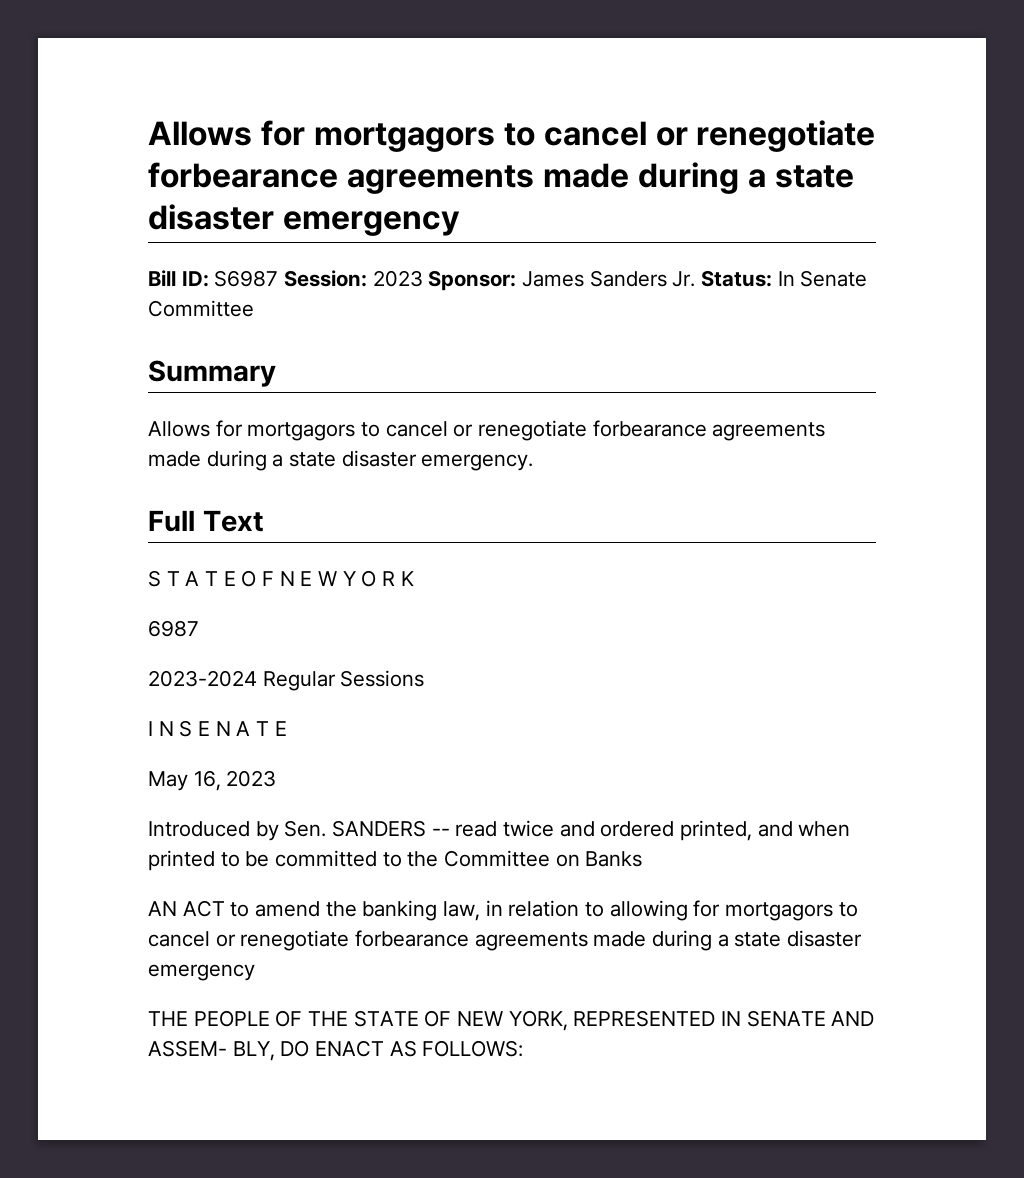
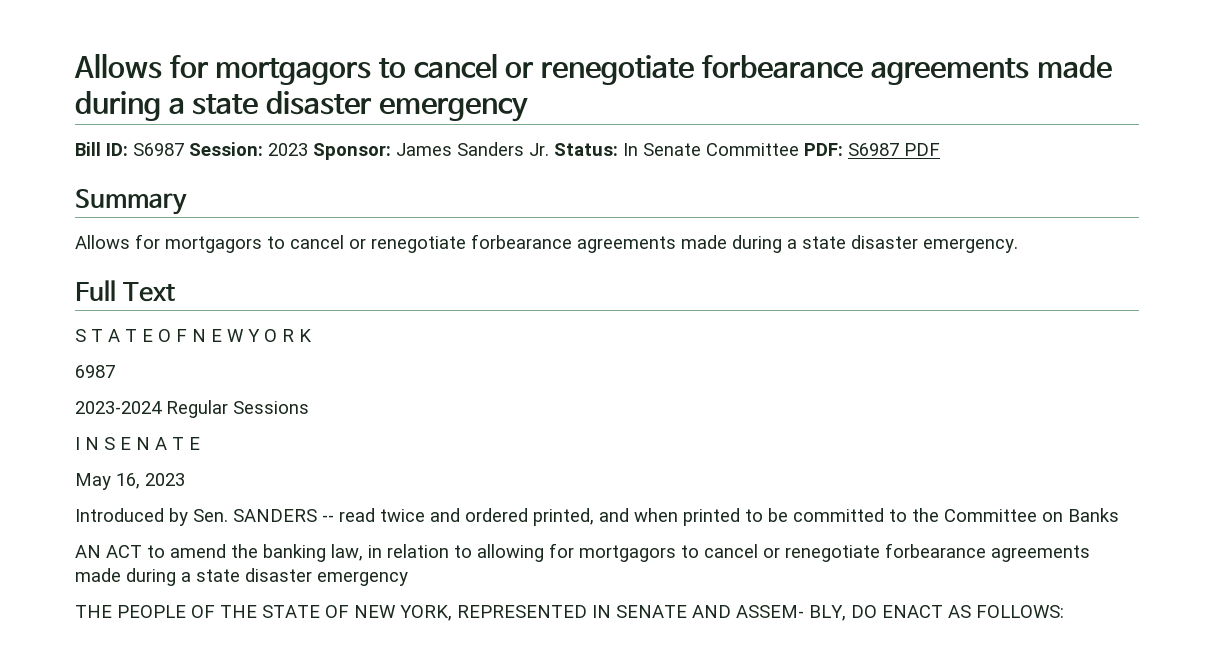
(254, 308) none -> [804,143,940,156] PDF: S6987 PDF

